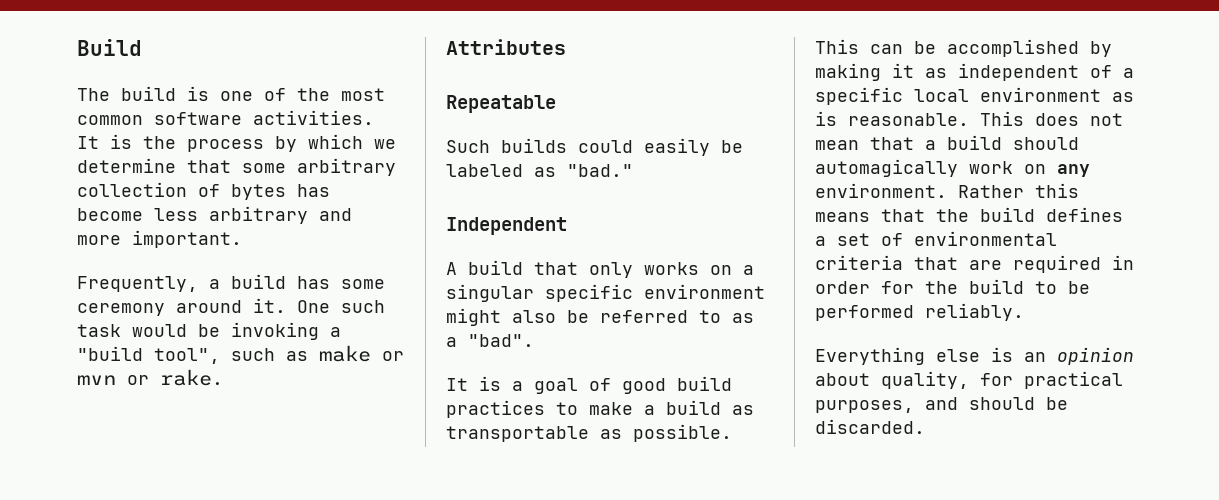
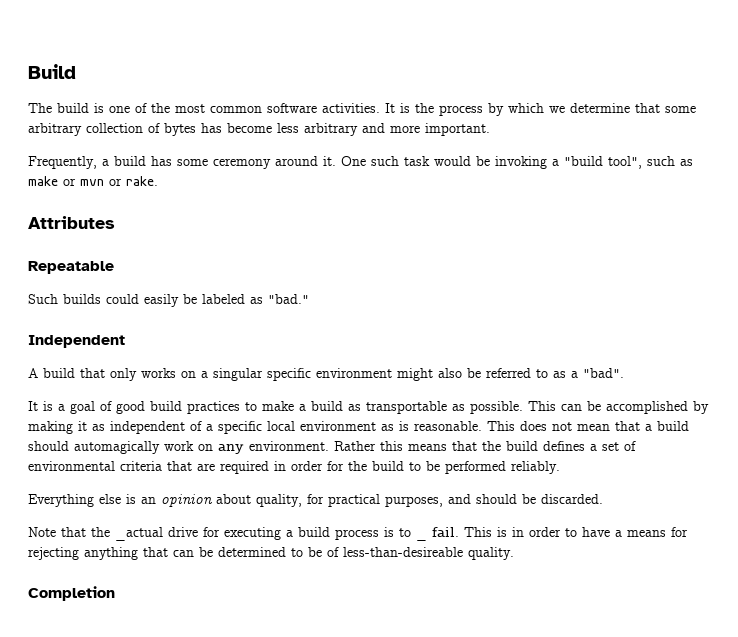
(925, 426) none -> [28,527,411,541] [416,537,427,541] [432,527,688,537] [28,547,514,560] [28,586,115,601] // Note that the _actual drive for executing a build process is to _ fail. This is in order to have a means for rejecting anything that can be determined to be of less-than-desireable quality. // Completion

